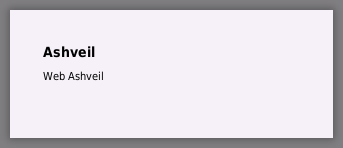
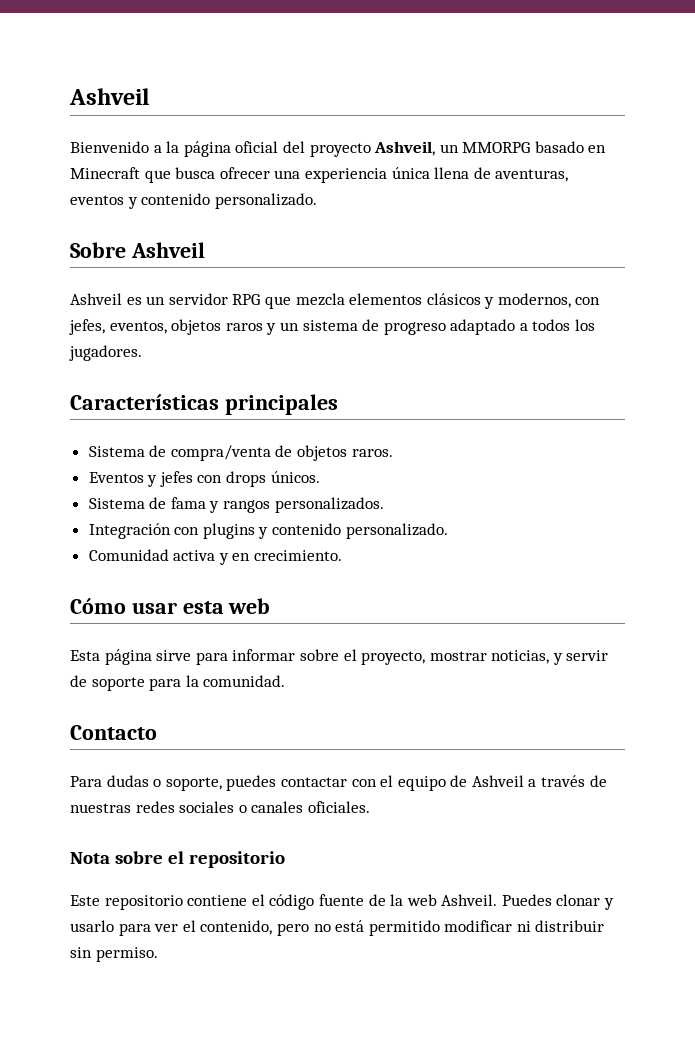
[43,46,95,58] [43,71,104,81] Ashveil // Web Ashveil -> [69,88,149,105] [70,141,607,157] [70,167,569,183] [70,193,317,209] [70,242,205,258] [70,293,601,309] [69,319,596,335] [69,345,142,361] [70,394,338,415] [88,445,393,461] [88,471,320,487] [88,497,384,513] [88,523,448,539] [88,549,343,565] [70,598,271,614] [70,649,609,665] [70,675,286,691] [70,725,157,740] [70,775,607,791] [70,801,370,813] [70,851,286,868] [70,894,615,910] [70,920,605,936] [70,947,158,962] Ashveil // Bienvenido a la página oficial del proyecto Ashveil, un MMORPG basado en Minecraft que busca ofrecer una experiencia única llena de aventuras, eventos y contenido personalizado. // Sobre Ashveil // Ashveil es un servidor RPG que mezcla elementos clásicos y modernos, con jefes, eventos, objetos raros y un sistema de progreso adaptado a todos los jugadores. // Características principales // Sistema de compra/venta de objetos raros. // Eventos y jefes con drops únicos. // Sistema de fama y rangos personalizados. // Integración con plugins y contenido personalizado. // Comunidad activa y en crecimiento. // Cómo usar esta web // Esta página sirve para informar sobre el proyecto, mostrar noticias, y servir de soporte para la comunidad. // Contacto // Para dudas o soporte, puedes contactar con el equipo de Ashveil a través de nuestras redes sociales o canales oficiales. // Nota sobre el repositorio // Este repositorio contiene el código fuente de la web Ashveil. Puedes clonar y usarlo para ver el contenido, pero no está permitido modificar ni distribuir sin permiso.

